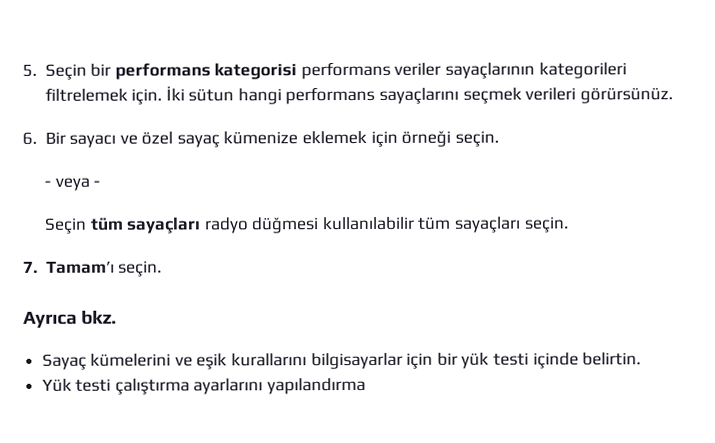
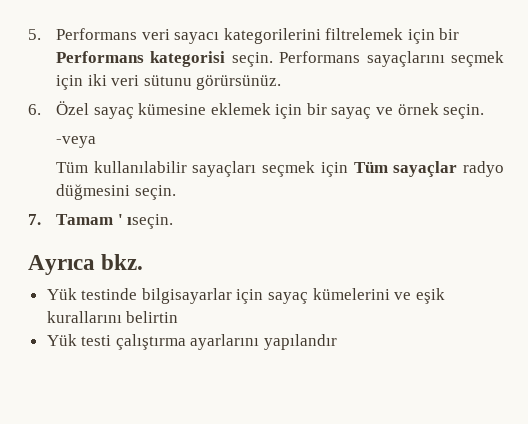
[44,61,627,80] [44,86,673,105] [22,130,499,148] [43,177,101,191] [43,216,522,234] Seçin bir performans kategorisi performans veriler sayaçlarının kategorileri filtrelemek için. İki sütun hangi performans sayaçlarını seçmek verileri görürsünüz. // 6. Bir sayacı ve özel sayaç kümenize eklemek için örneği seçin. // - veya - // Seçin tüm sayaçları radyo düğmesi kullanılabilir tüm sayaçları -> [55,28,460,44] [55,51,504,67] [55,74,282,90] [28,101,485,119] [55,136,96,148] [55,161,505,177] [55,184,130,200] Performans veri sayacı kategorilerini filtrelemek için bir Performans kategorisi seçin. Performans sayaçlarını seçmek için iki veri sütunu görürsünüz. // 6. Özel sayaç kümesine eklemek için bir sayaç ve örnek seçin. // -veya // Tüm kullanılabilir sayaçları seçmek için Tüm sayaçlar radyo düğmesini
[45,260,163,277] Tamam’ı seçin. -> [55,214,174,229] Tamam ' ıseçin.
[41,352,642,370] Sayaç kümelerini ve eşik kurallarını bilgisayarlar için bir yük testi içinde belirtin. -> [46,288,445,304] [46,311,179,323] Yük testinde bilgisayarlar için sayaç kümelerini ve eşik kurallarını belirtin
[267,377,367,395] yapılandırma -> [264,334,338,350] yapılandır

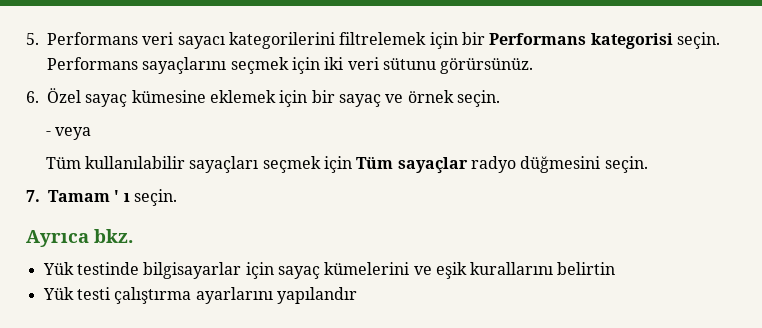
[55,136,96,148] -veya -> [45,127,91,140] - veya
[127,214,174,229] ıseçin. -> [123,189,177,206] ı seçin.

